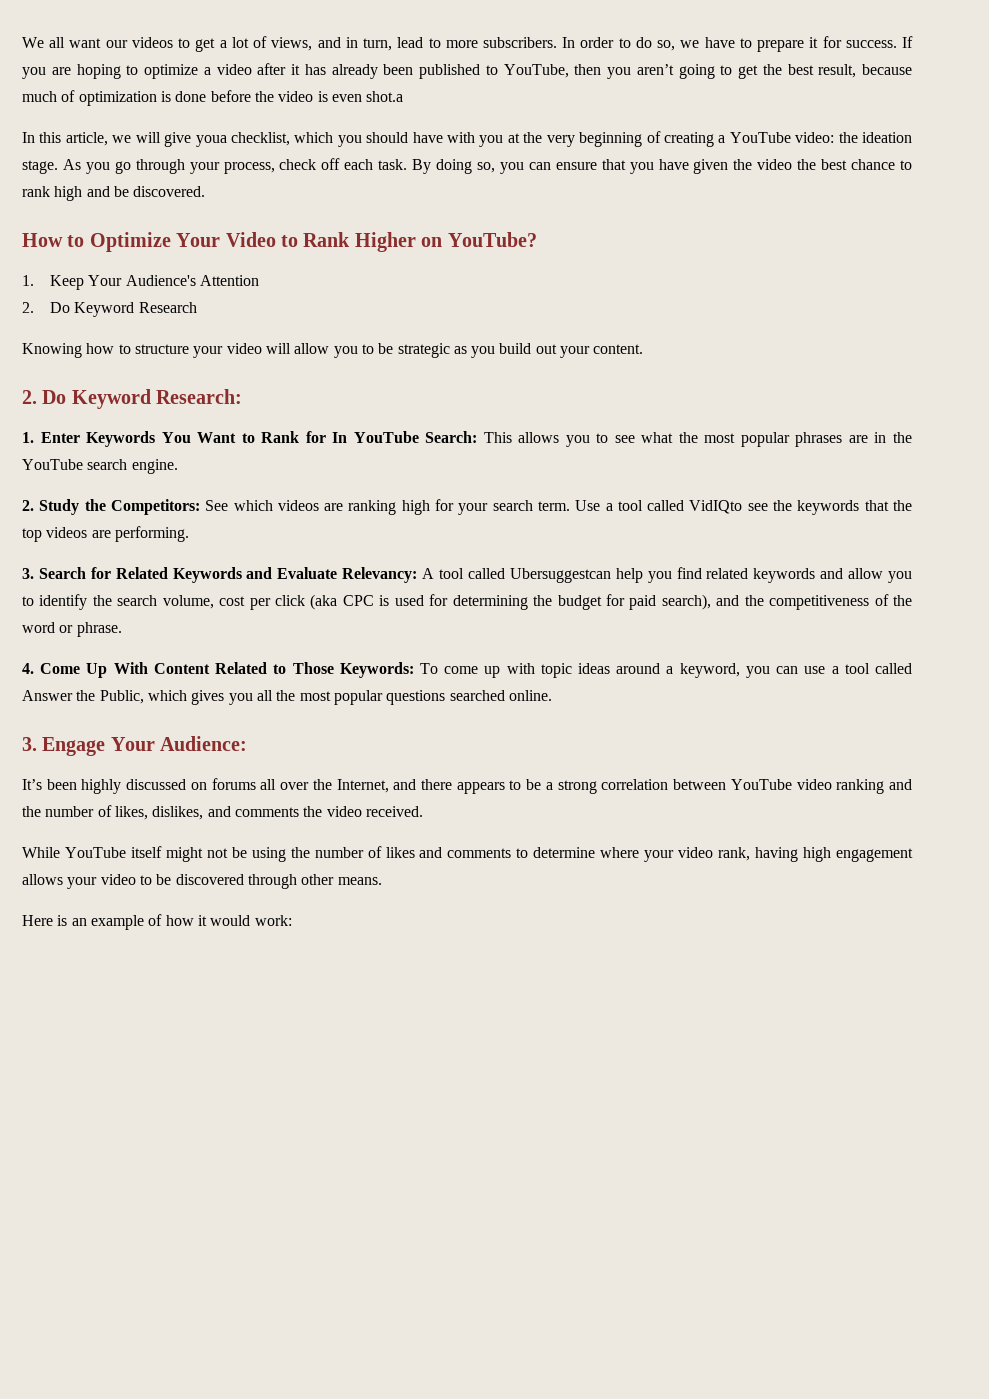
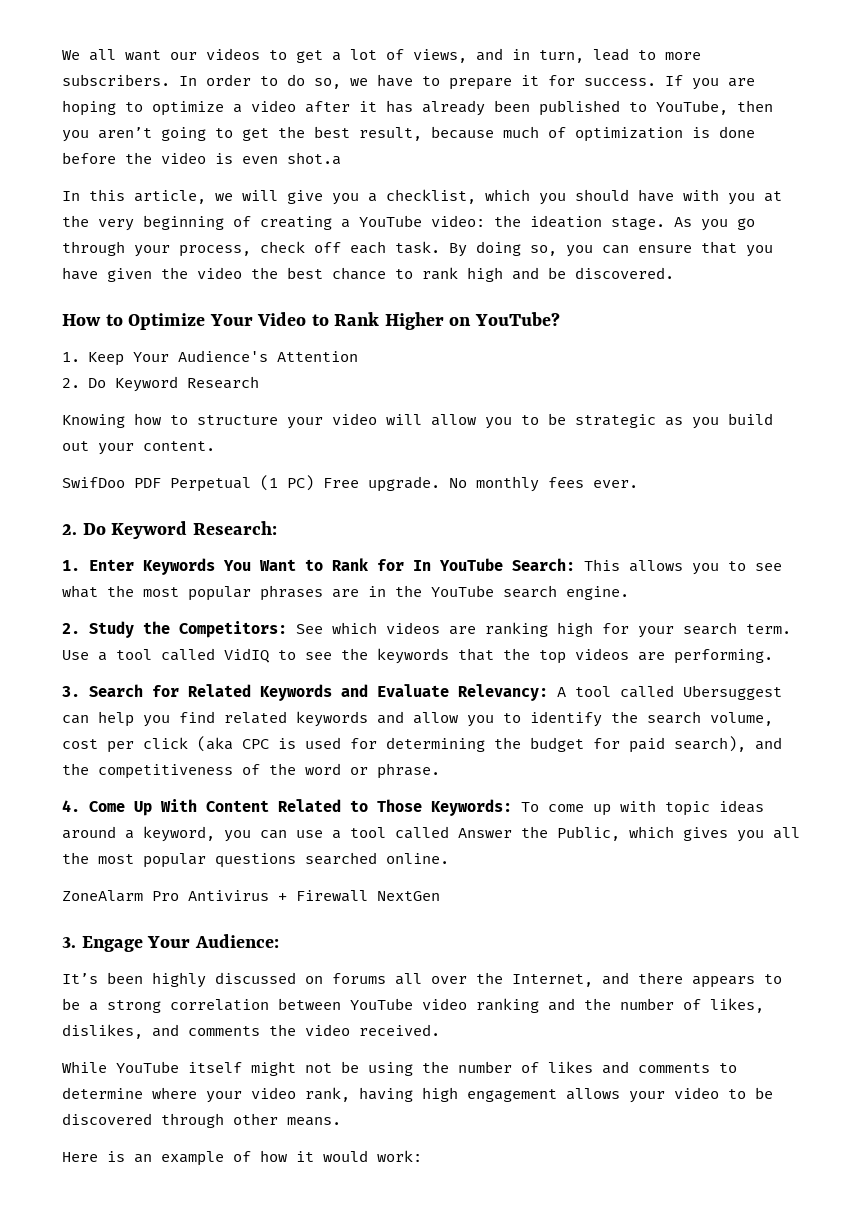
[195,135,227,147] youa -> [332,193,377,205] you a
(644, 349) none -> [62,475,638,492] // SwifDoo PDF Perpetual (1 PC) Free upgrade. No monthly fees ever.
[689,500,743,514] VidIQto -> [224,648,296,663] VidIQ to
[509,568,611,583] Ubersuggestcan -> [683,685,782,700] [62,715,89,724] Ubersuggest can
(552, 695) none -> [62,890,440,902] // ZoneAlarm Pro Antivirus + Firewall NextGen

